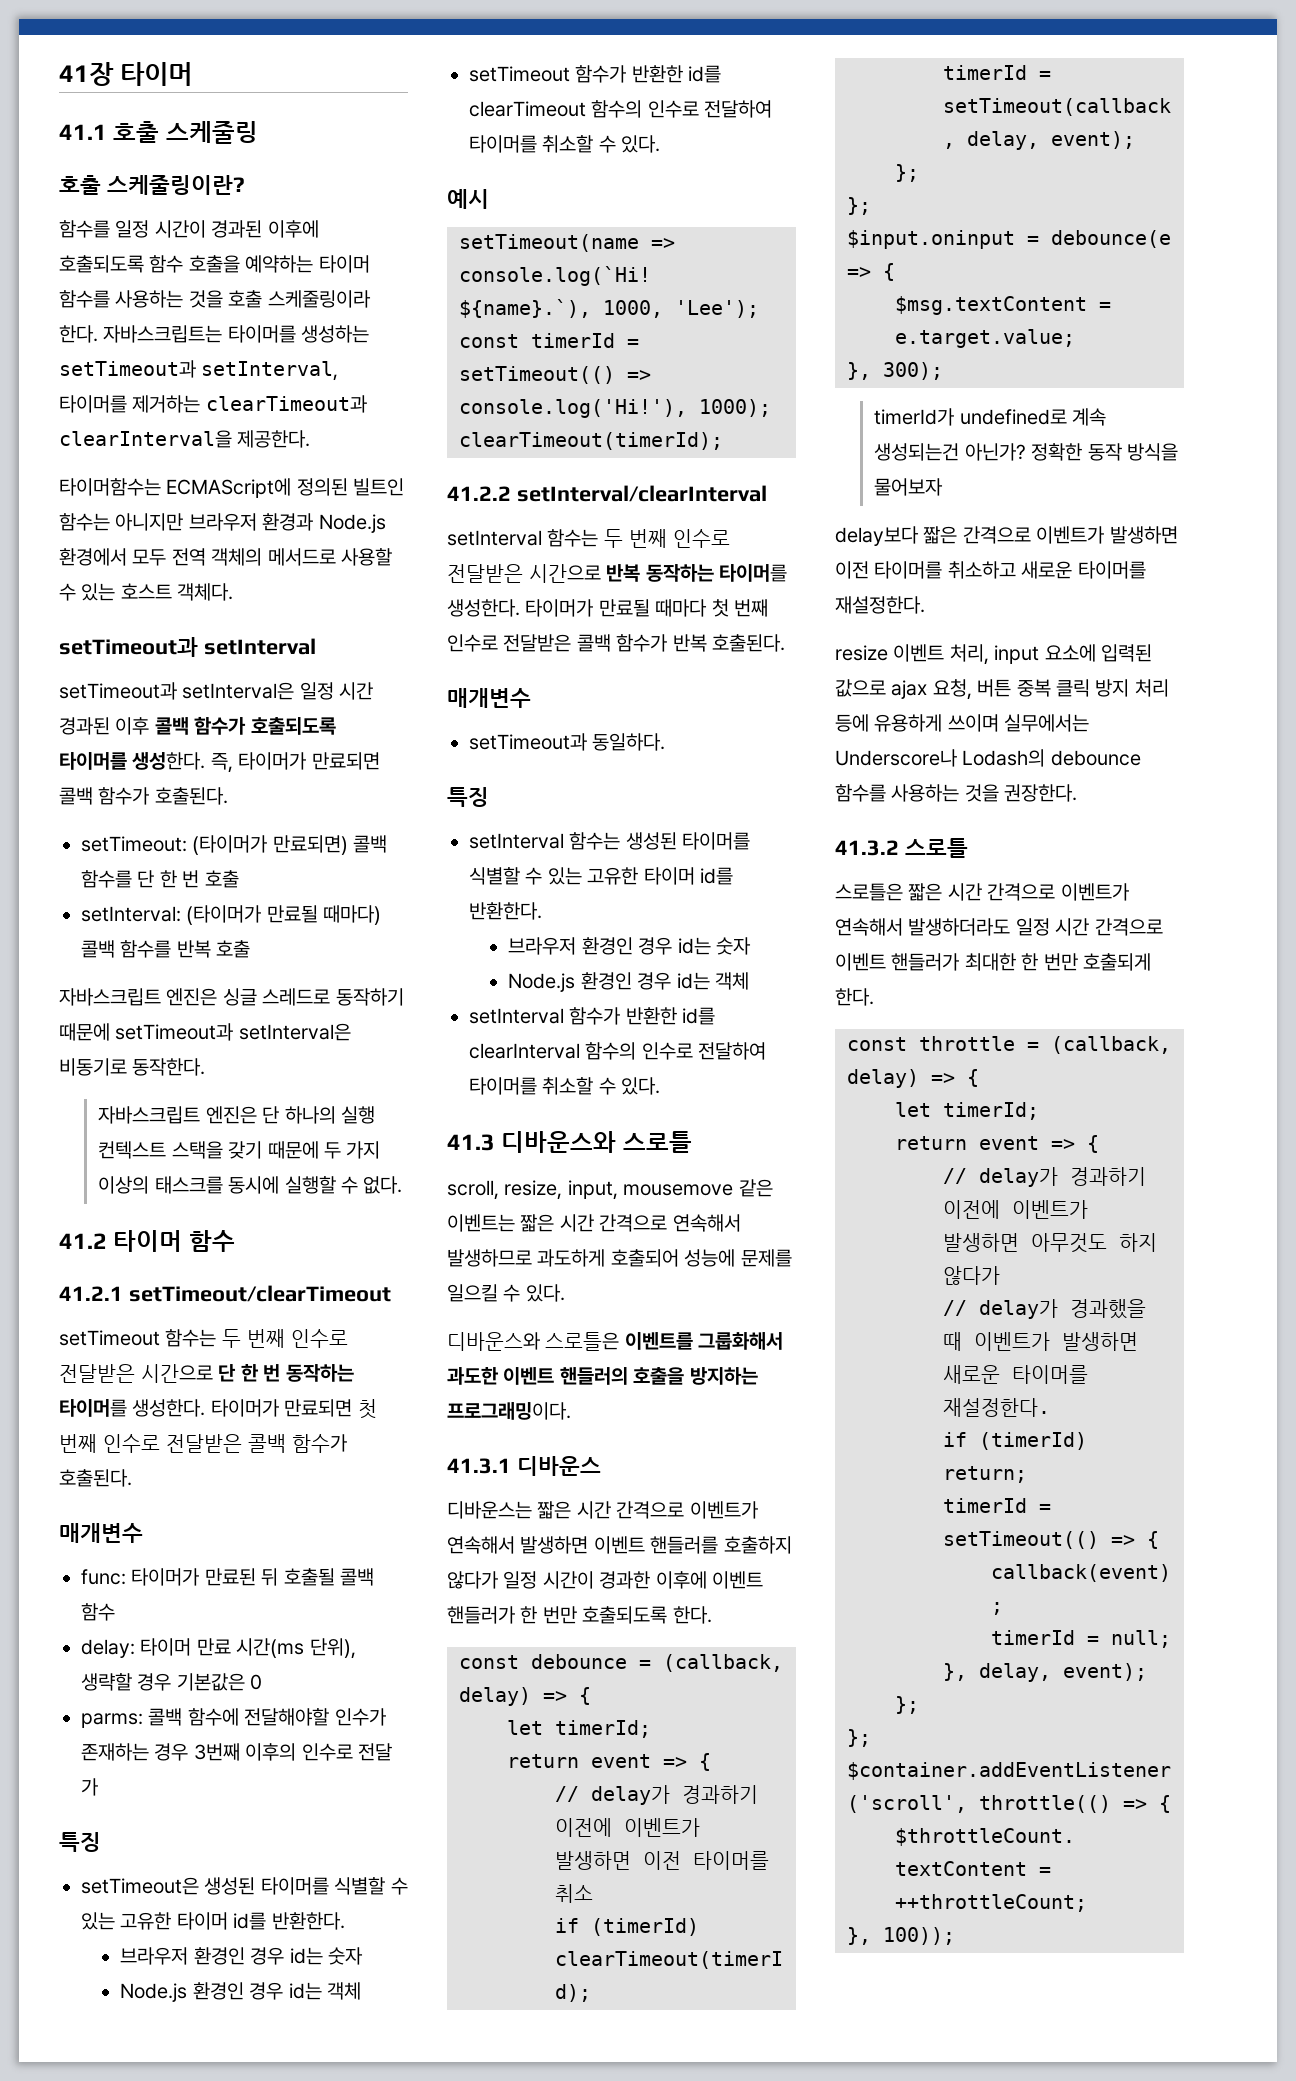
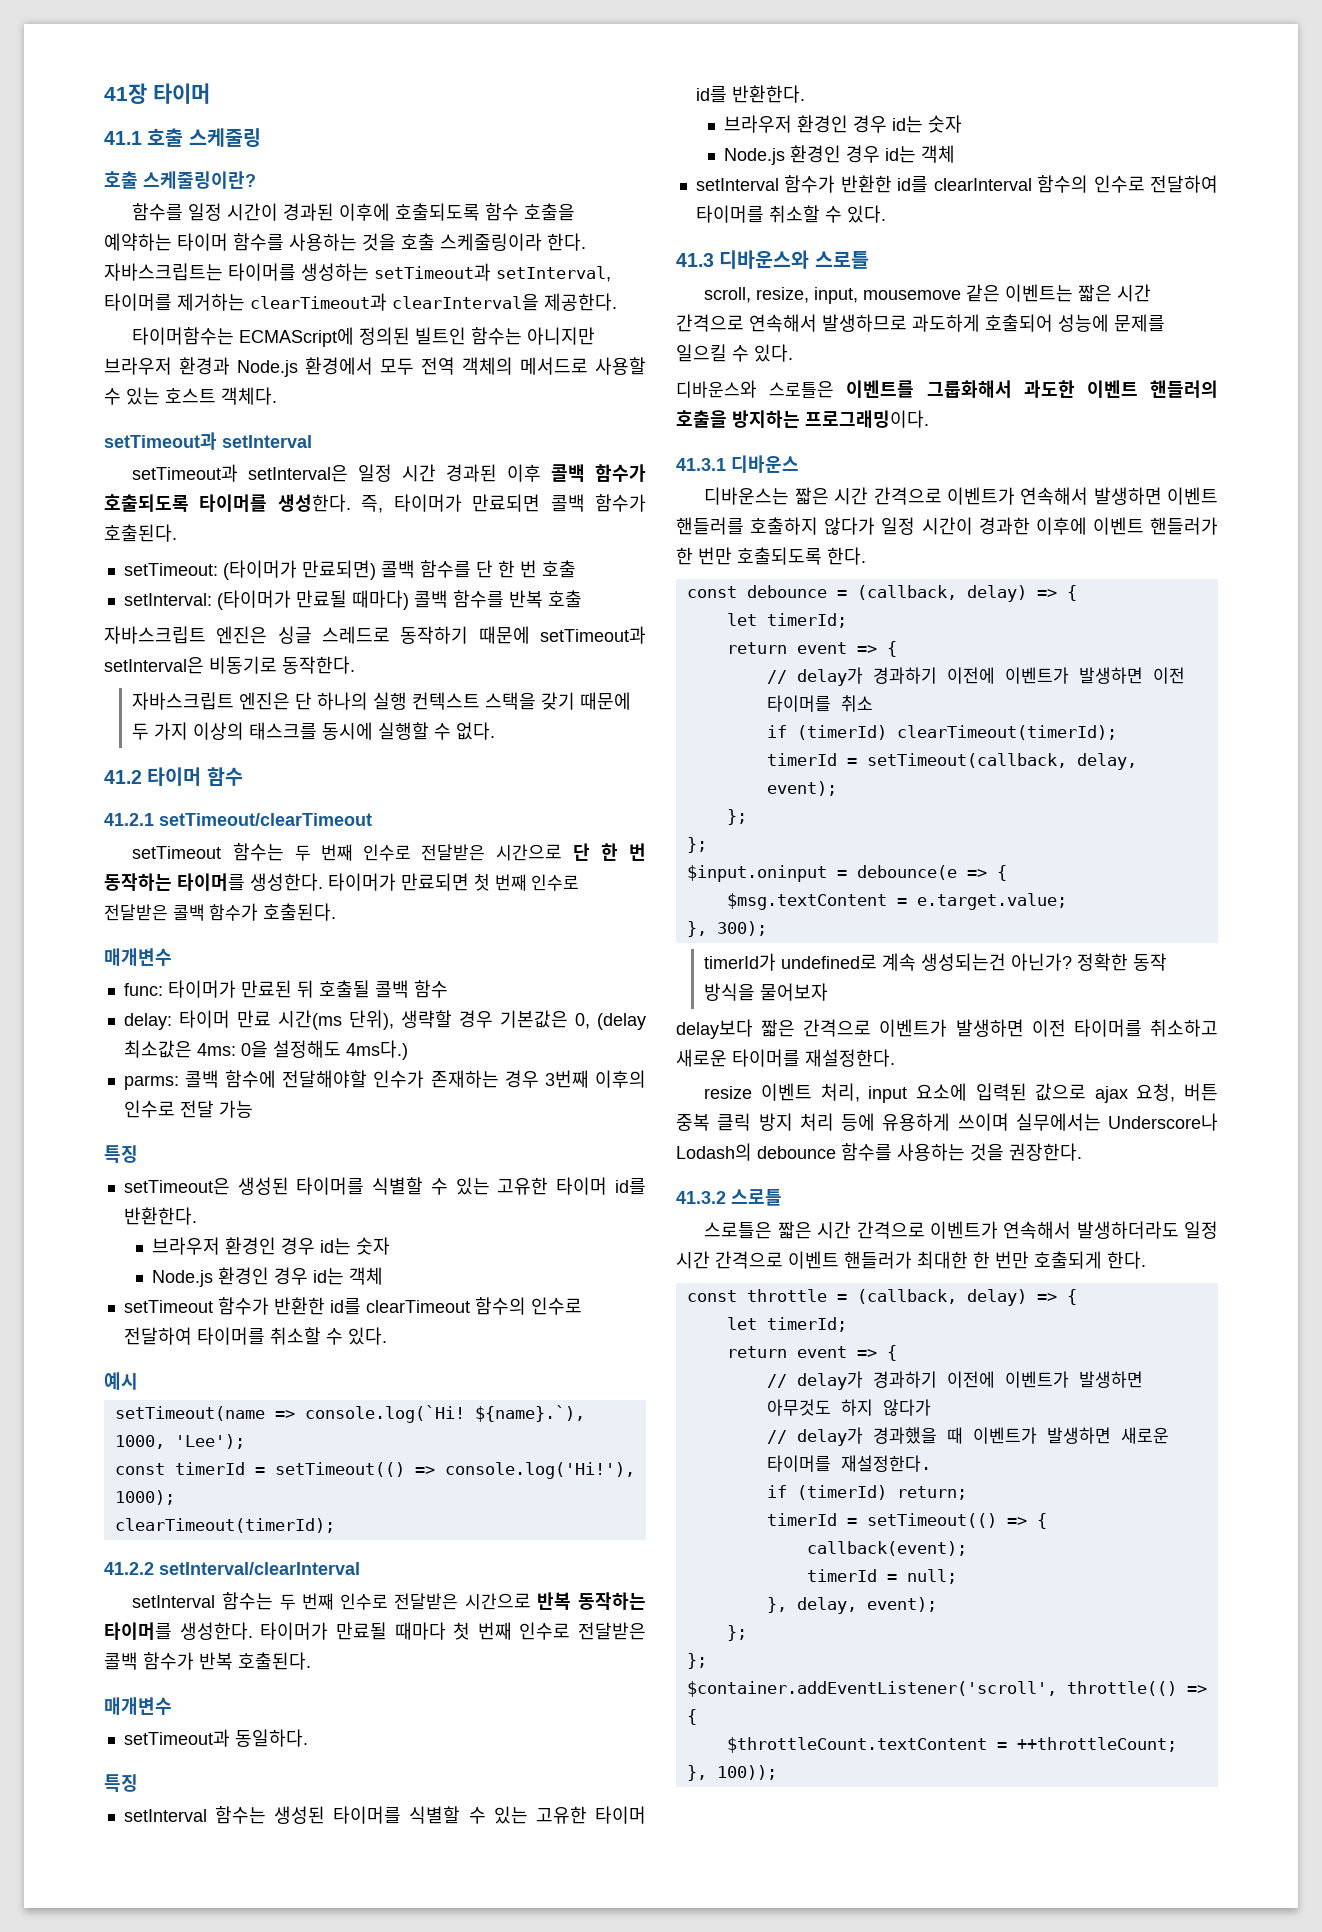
[250,1674,263,1690] 0 -> [574,1013,647,1030] [123,1040,408,1060] 0, (delay 최소값은 4ms: 0을 설정해도 4ms다.)
[81,1778,98,1796] 가 -> [218,1100,253,1118] 가능

